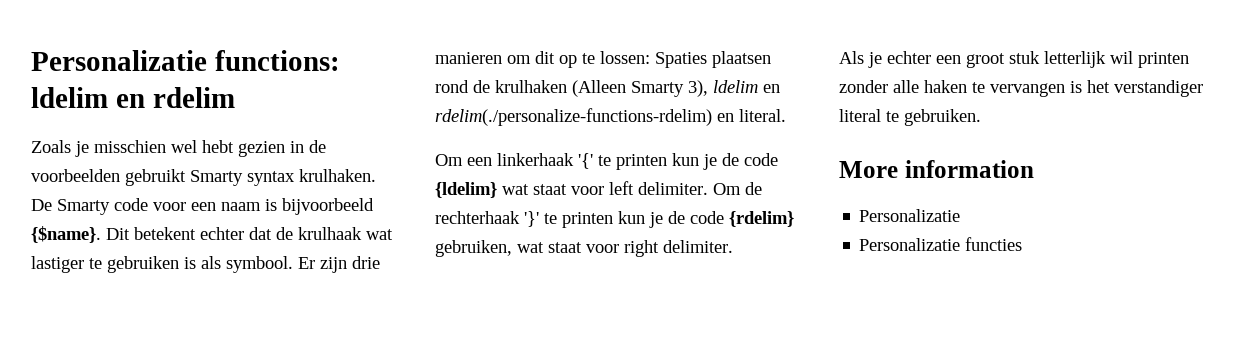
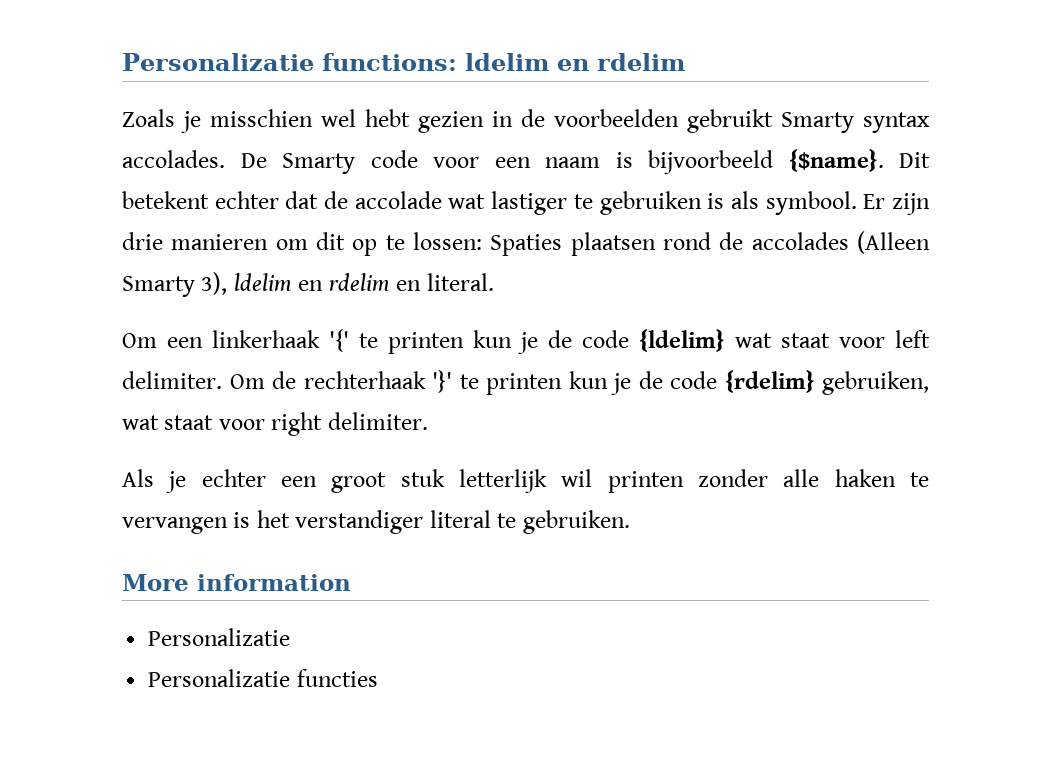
[299,169,376,182] krulhaken. -> [122,150,225,168] accolades.
[298,227,362,240] krulhaak -> [354,191,442,209] accolade
[495,80,567,93] krulhaken -> [751,232,849,250] accolades
[435,108,712,126] rdelim(./personalize-functions-rdelim) -> [328,273,390,291] rdelim

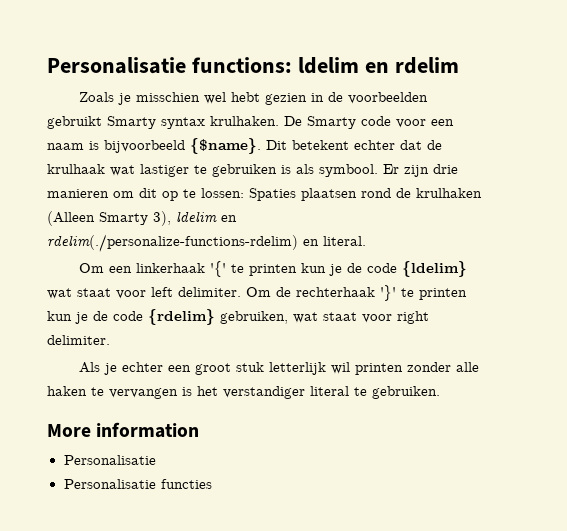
[122,53,314,71] Personalizatie -> [47,57,186,74] Personalisatie
[122,150,225,168] accolades. -> [210,116,279,126] krulhaken.
[354,191,442,209] accolade -> [47,164,105,174] krulhaak
[751,232,849,250] accolades -> [416,188,482,198] krulhaken
[328,273,390,291] rdelim -> [47,234,298,252] rdelim(./personalize-functions-rdelim)
[148,628,291,646] [148,669,291,687] Personalizatie // Personalizatie -> [63,455,156,465] [63,479,156,489] Personalisatie // Personalisatie

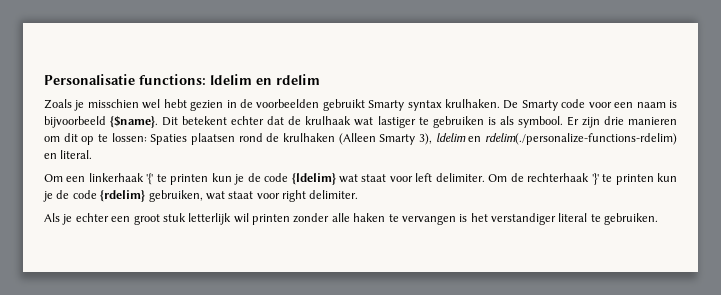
[47,422,200,438] [63,455,156,465] [63,479,212,489] // More information // Personalisatie // Personalisatie functies -> (659, 219) none

